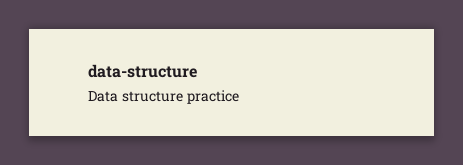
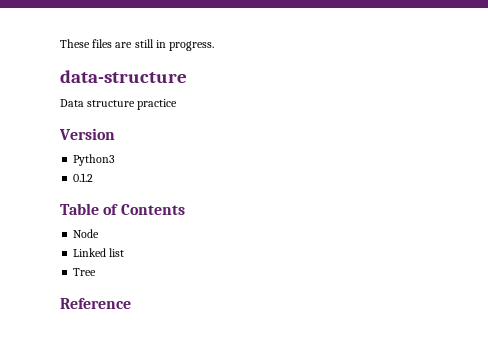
[88,64,197,78] [88,90,239,104] data-structure // Data structure practice -> [60,39,215,51] [60,70,187,83] [60,99,178,110] [59,128,115,140] [73,154,116,166] [73,173,94,182] [60,203,185,215] [73,229,100,238] [73,248,125,257] [73,268,97,276] [60,298,131,309] These files are still in progress. // data-structure // Data structure practice // Version // Python3 // 0.1.2 // Table of Contents // Node // Linked list // Tree // Reference

